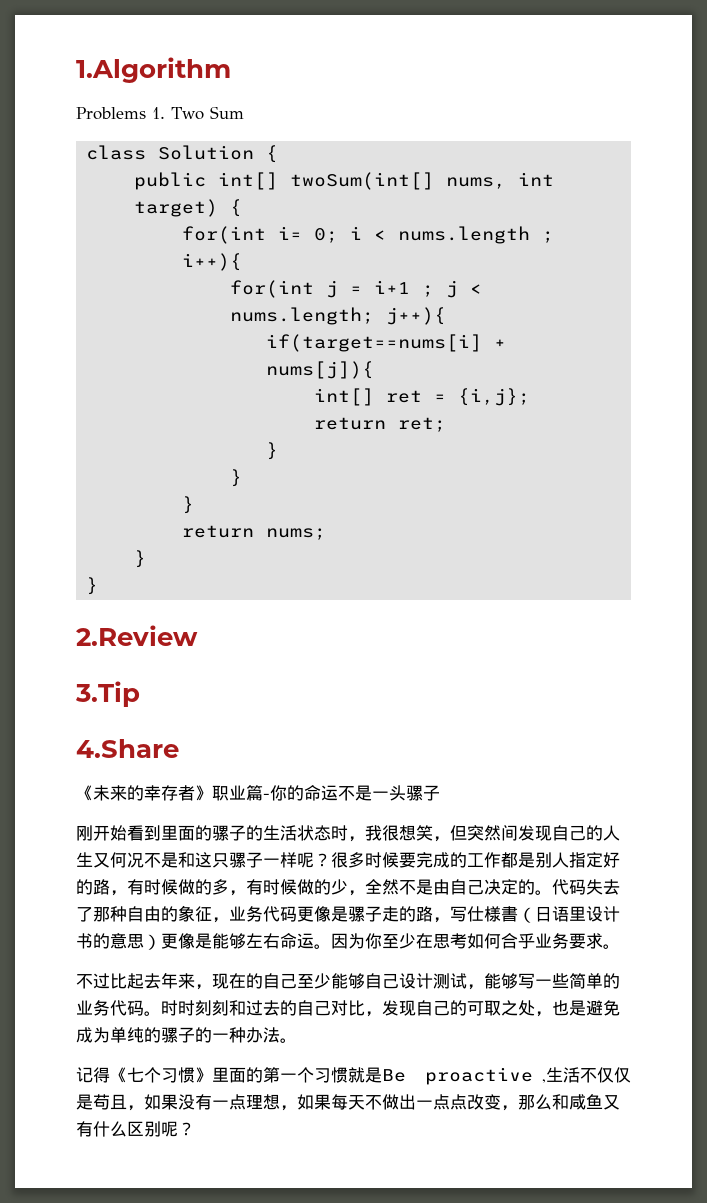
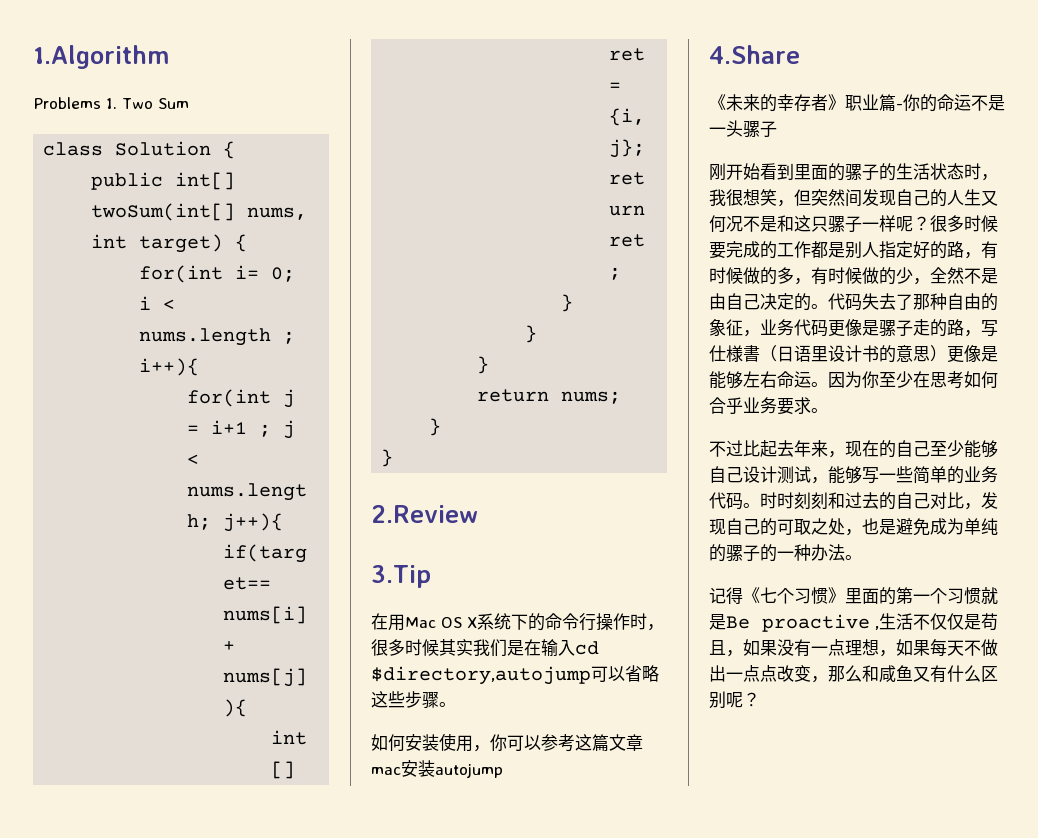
(140, 694) none -> [371,613,664,631] [371,639,599,657] [371,665,659,685] [371,691,456,709] [371,733,643,752] [371,760,503,778] // 在用Mac OS X系统下的命令行操作时，很多时候其实我们是在输入cd $directory,autojump可以省略这些步骤。 // 如何安装使用，你可以参考这篇文章mac安装autojump

